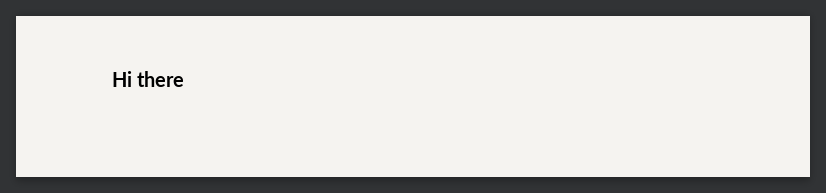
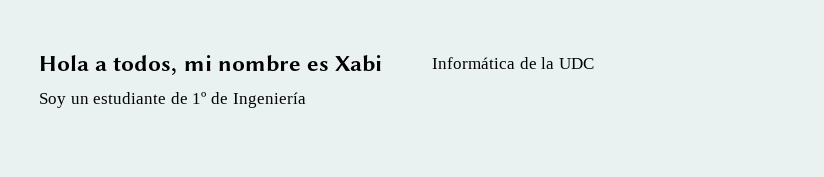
[112,71,185,87] Hi there -> [39,55,383,75] [39,92,306,108] [432,57,594,69] Hola a todos, mi nombre es Xabi // Soy un estudiante de 1º de Ingeniería Informática de la UDC

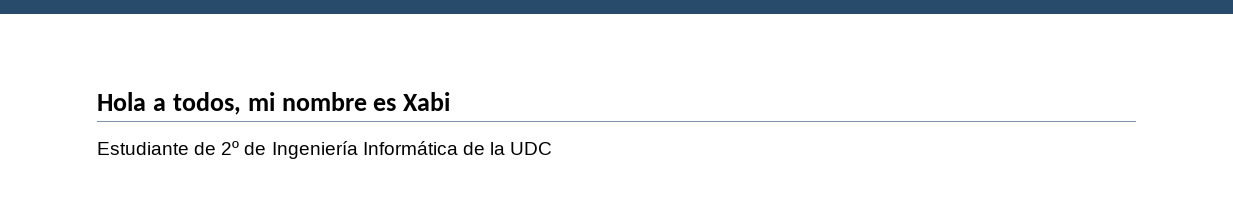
[39,92,207,108] Soy un estudiante de 1º -> [97,141,240,155] Estudiante de 2º

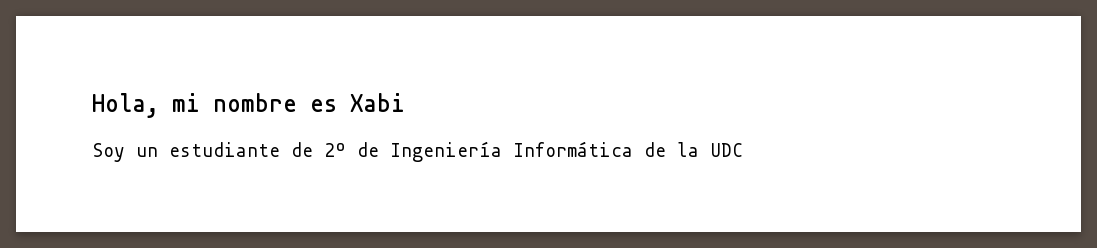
[97,92,241,115] Hola a todos, -> [92,93,159,118] Hola,
[97,142,189,155] Estudiante -> [92,142,280,162] Soy un estudiante

